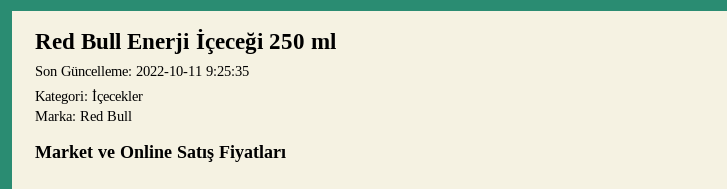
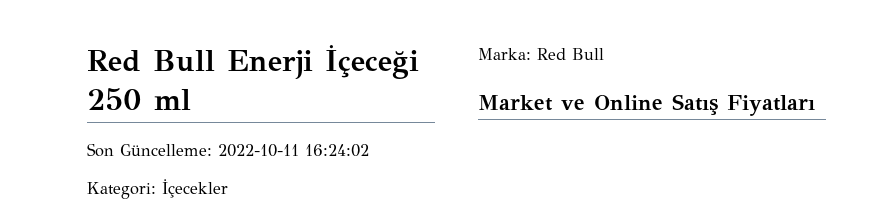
[206,66,249,76] 9:25:35 -> [305,144,369,157] 16:24:02

